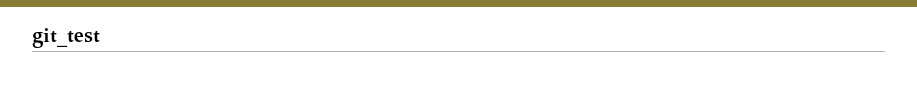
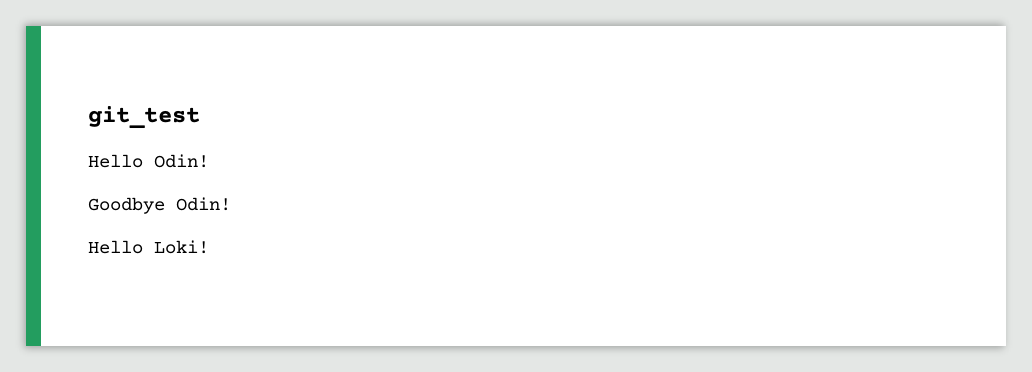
(100, 38) none -> [88,154,209,168] [88,197,231,214] [88,240,209,254] // Hello Odin! // Goodbye Odin! // Hello Loki!

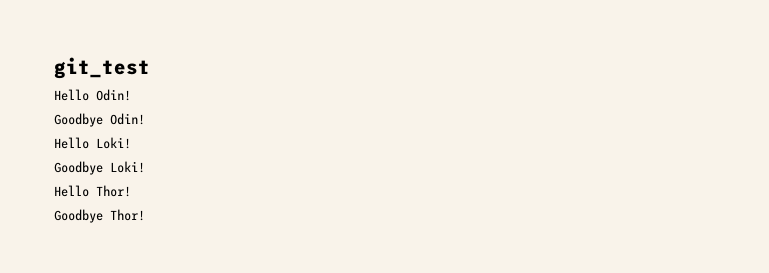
(209, 247) none -> [54,161,145,175] [54,185,131,197] [54,209,145,223] // Goodbye Loki! // Hello Thor! // Goodbye Thor!

